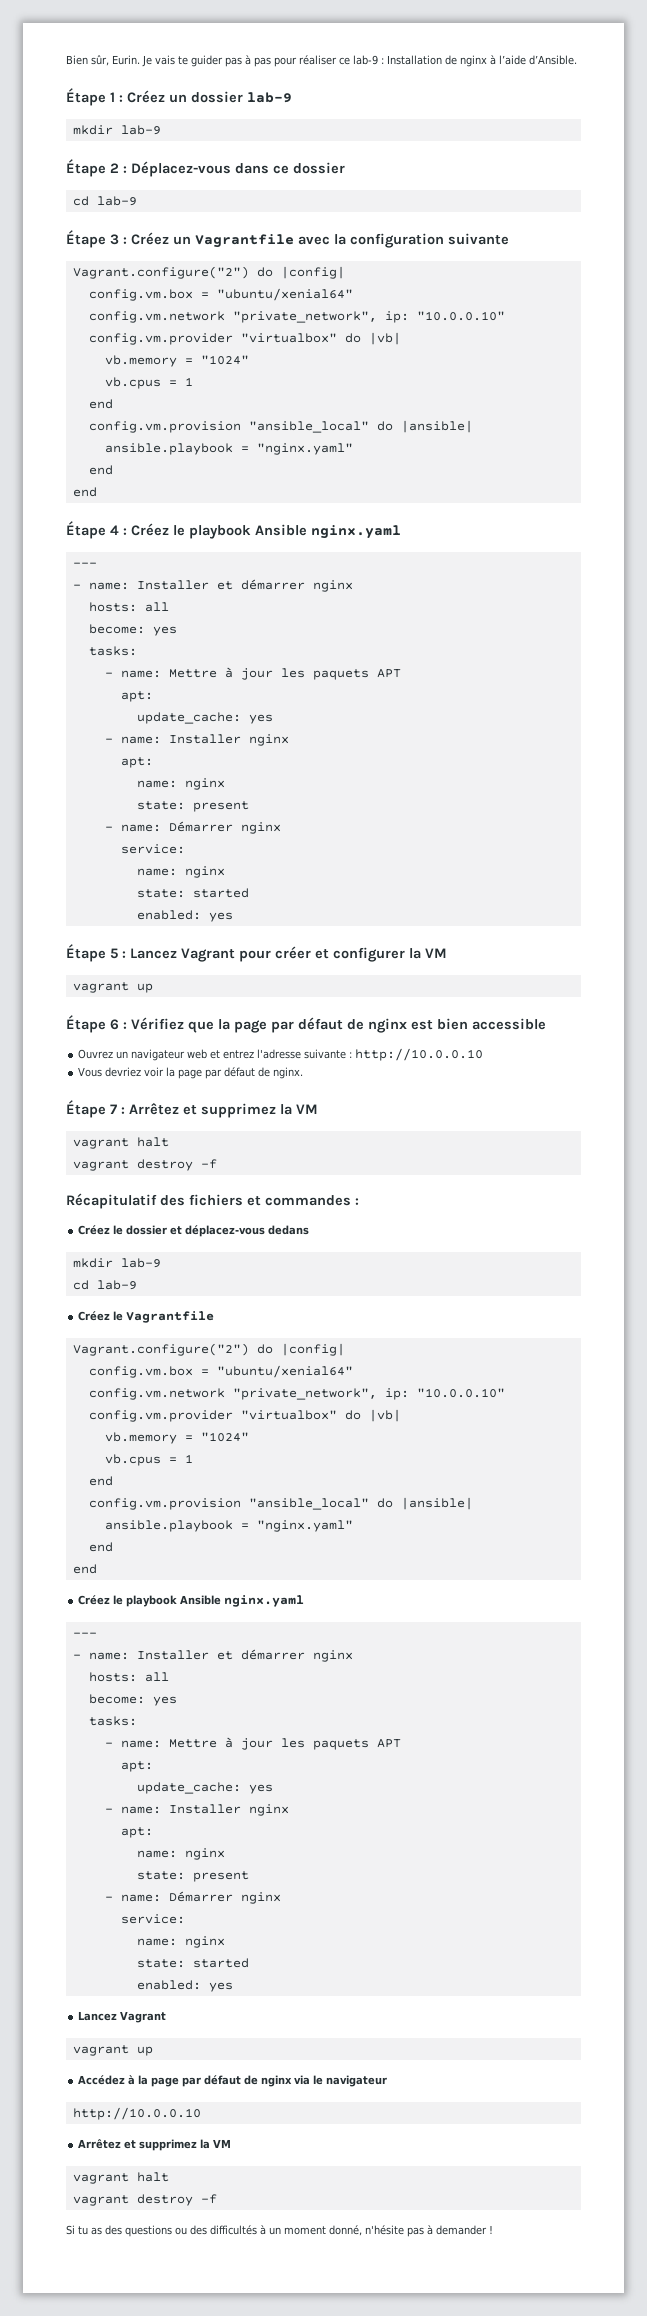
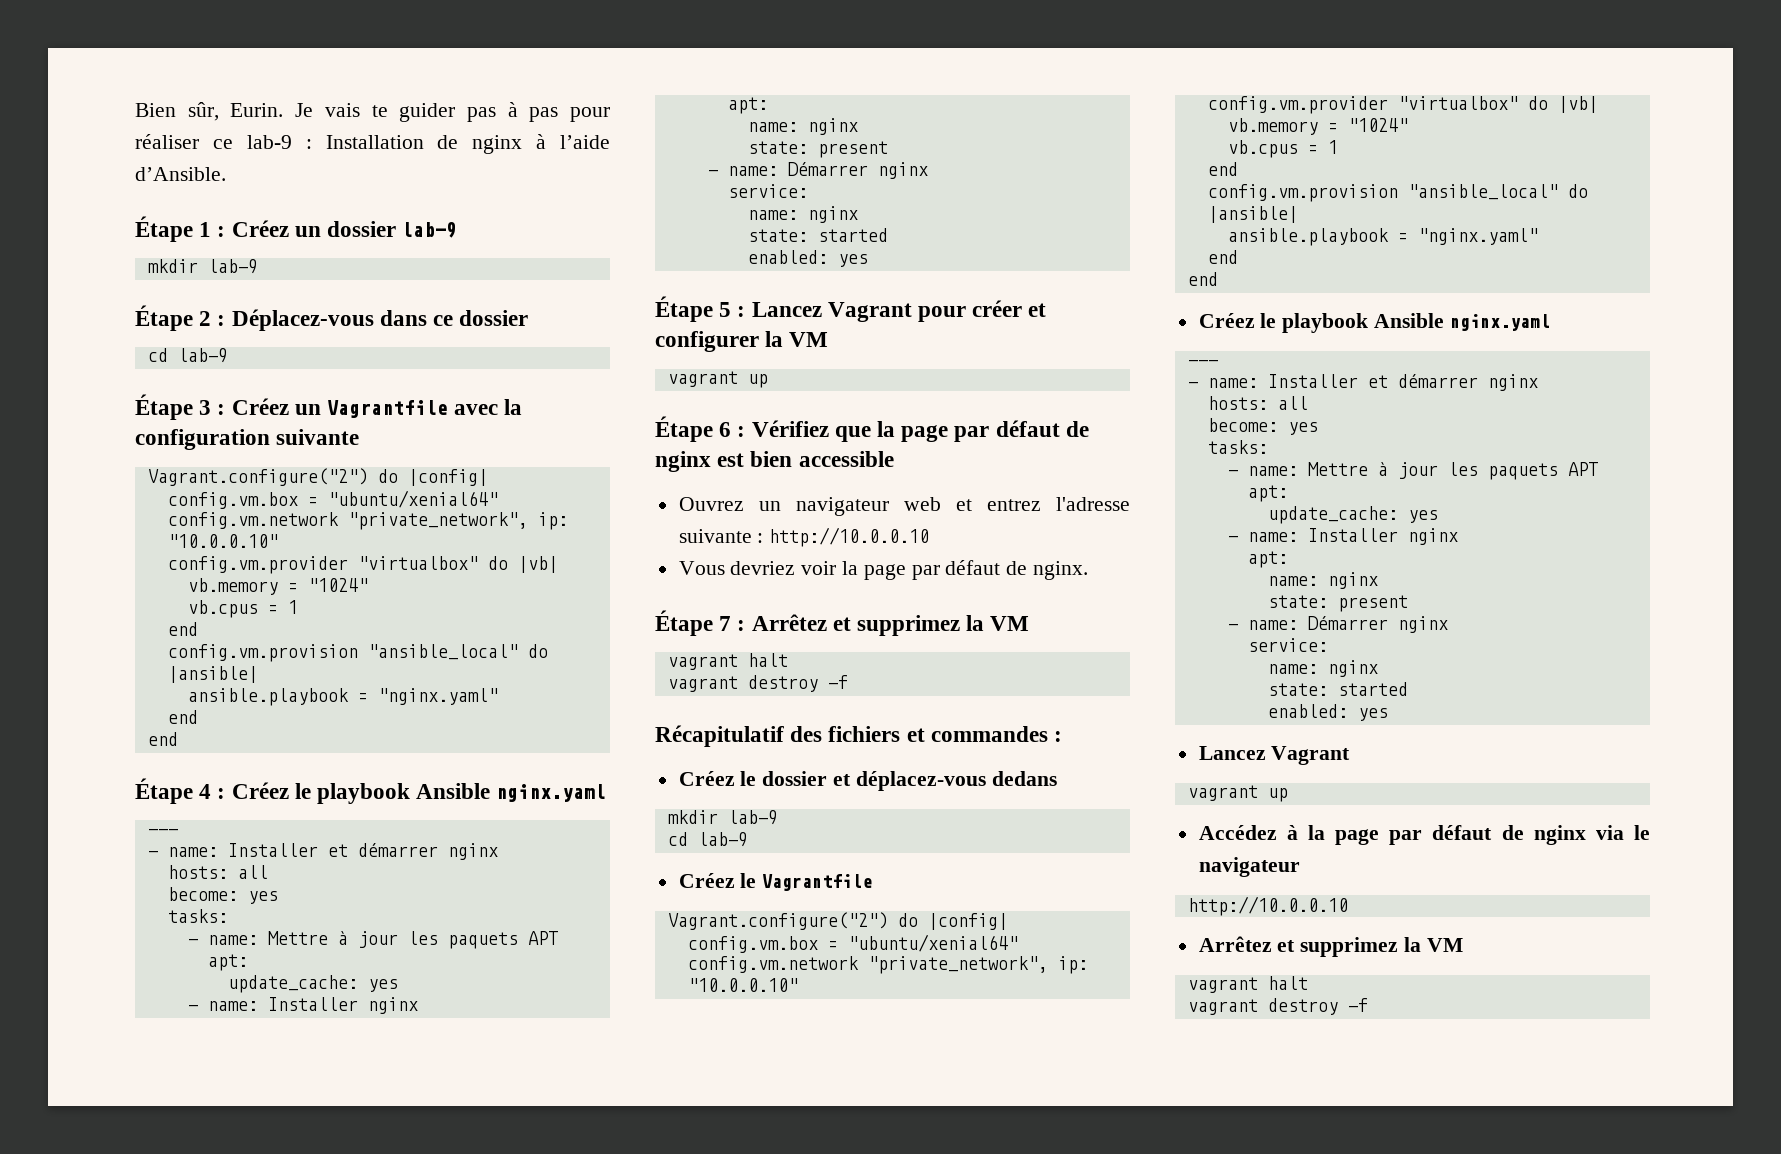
[66,2225,493,2237] // Si tu as des questions ou des difficultés à un moment donné, n'hésite pas à demander ! -> (1368, 1005) none

